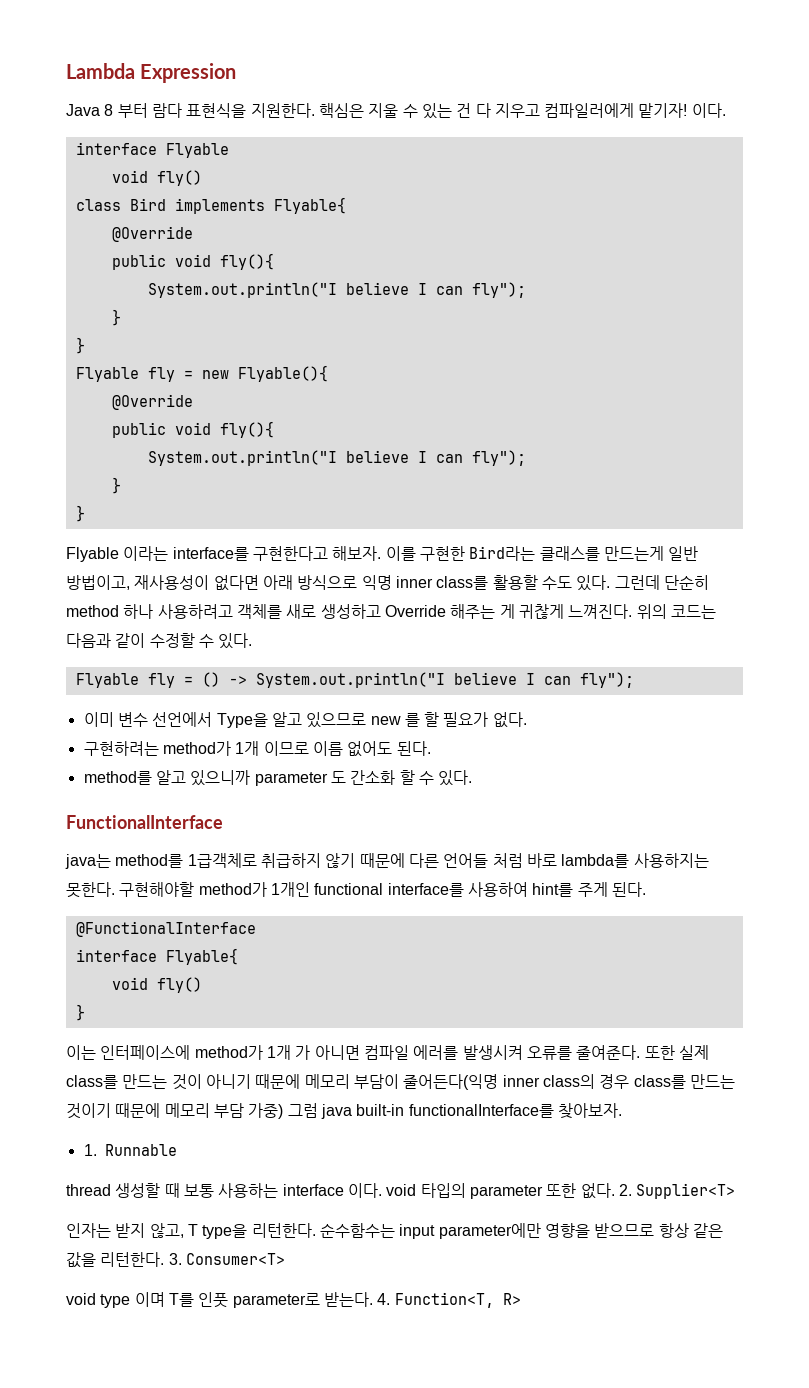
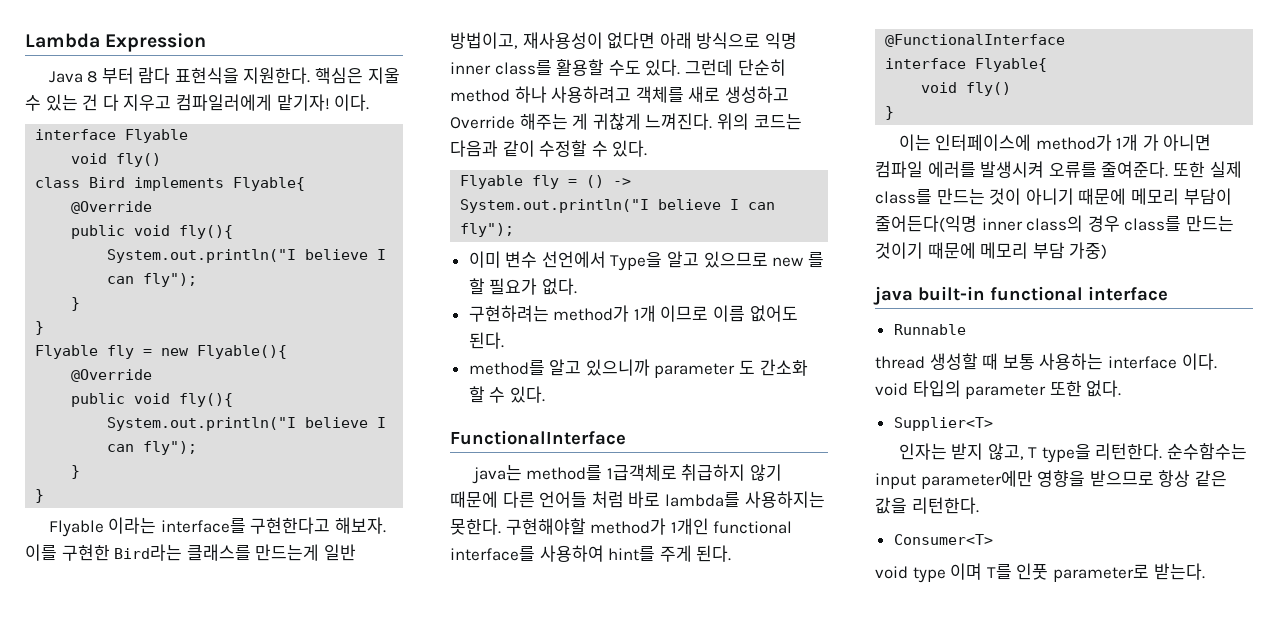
[287,1103,318,1118] 그럼 -> (1108, 250) //
[408,1103,622,1119] [83,1144,97,1156] functionalInterface를 찾아보자. // 1. -> [990,286,1168,301] functional interface //
[618,1184,632,1196] 2. -> (1122, 388) //
[168,1253,182,1265] 3. -> (979, 505) //
[377,1292,521,1308] 4. Function<T, R> -> (1205, 571) none

